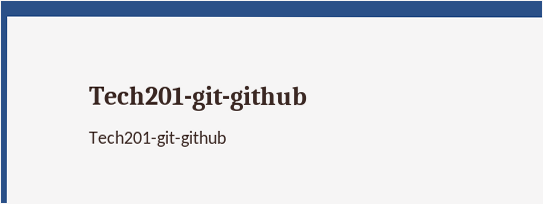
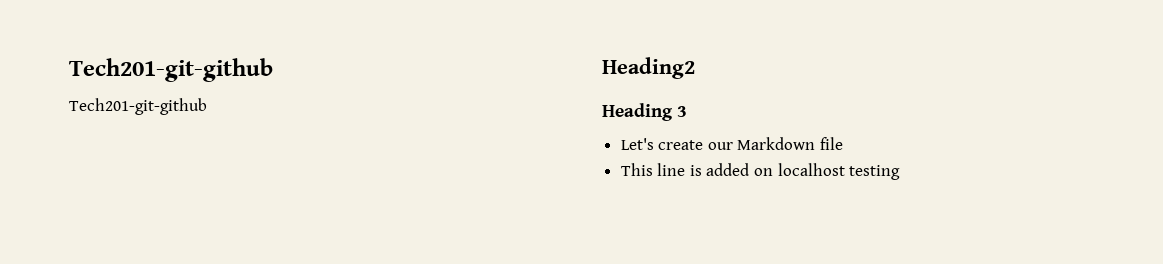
(226, 138) none -> [602,57,695,79] [602,103,688,121] [620,137,844,150] [620,163,901,180] // Heading2 // Heading 3 // Let's create our Markdown file // This line is added on localhost testing

